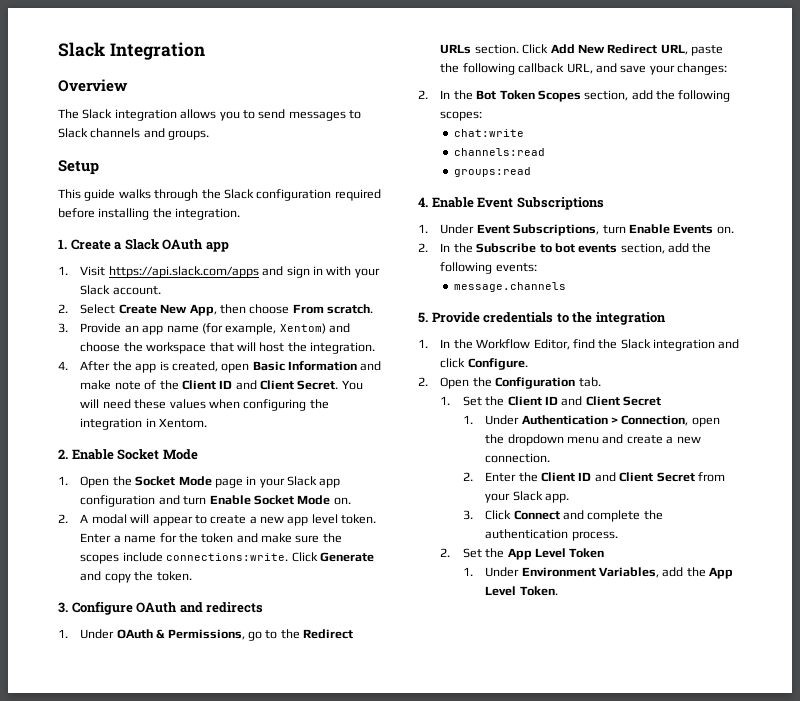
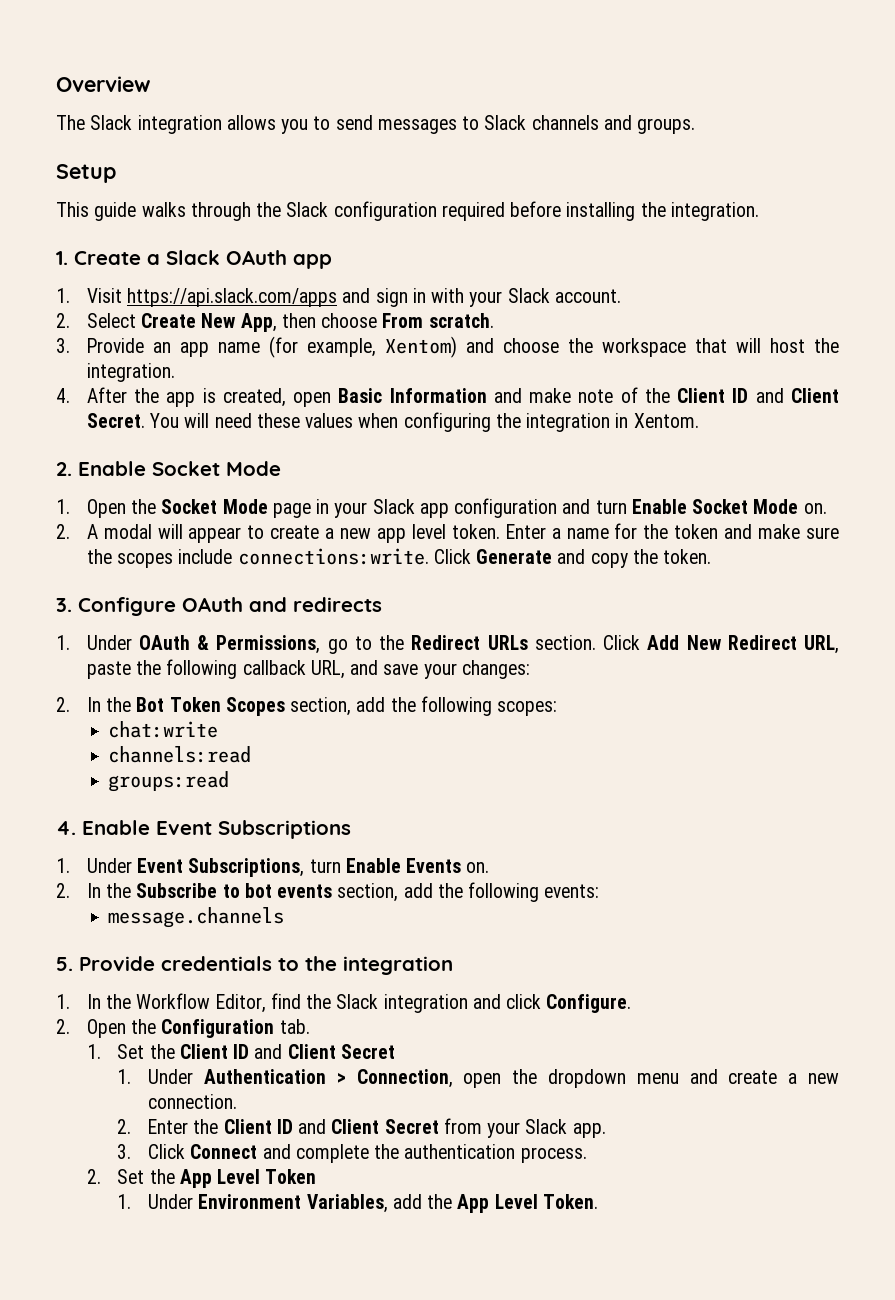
[58,42,205,60] Slack Integration // -> (56, 84) none

